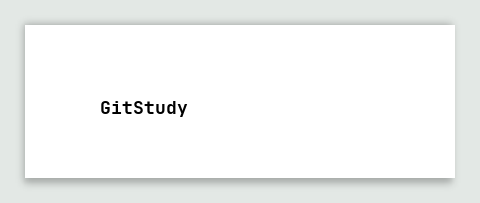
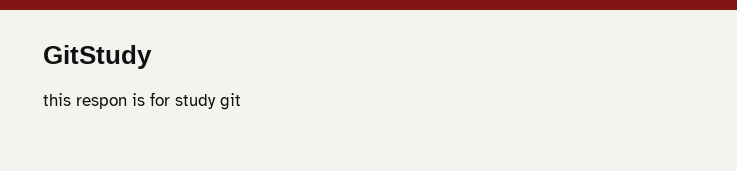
(188, 109) none -> [43,92,241,110] // this respon is for study git

